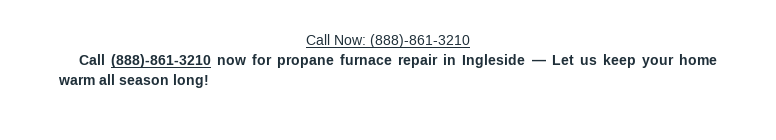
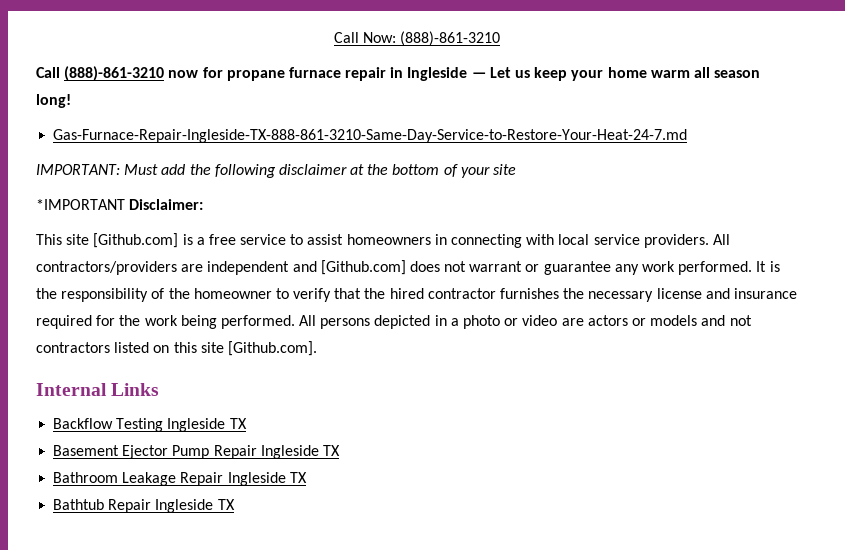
(209, 81) none -> [53,129,688,143] [36,164,517,178] [36,199,204,210] [36,233,730,248] [36,260,780,275] [36,288,797,302] [36,315,752,329] [36,341,317,356] [36,383,160,396] [53,418,247,432] [53,445,340,459] [53,472,307,486] [53,499,235,513] // Gas-Furnace-Repair-Ingleside-TX-888-861-3210-Same-Day-Service-to-Restore-Your-Heat-24-7.md // IMPORTANT: Must add the following disclaimer at the bottom of your site // *IMPORTANT Disclaimer: // This site [Github.com] is a free service to assist homeowners in connecting with local service providers. All contractors/providers are independent and [Github.com] does not warrant or guarantee any work performed. It is the responsibility of the homeowner to verify that the hired contractor furnishes the necessary license and insurance required for the work being performed. All persons depicted in a photo or video are actors or models and not contractors listed on this site [Github.com]. // Internal Links // Backflow Testing Ingleside TX // Basement Ejector Pump Repair Ingleside TX // Bathroom Leakage Repair Ingleside TX // Bathtub Repair Ingleside TX

